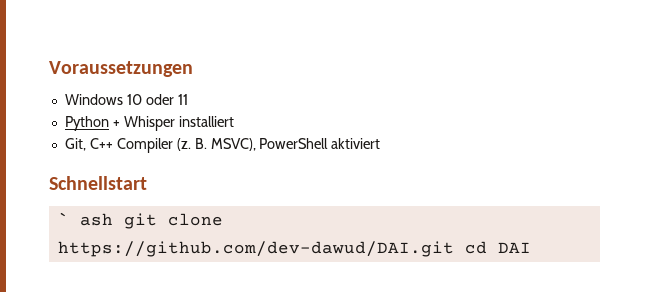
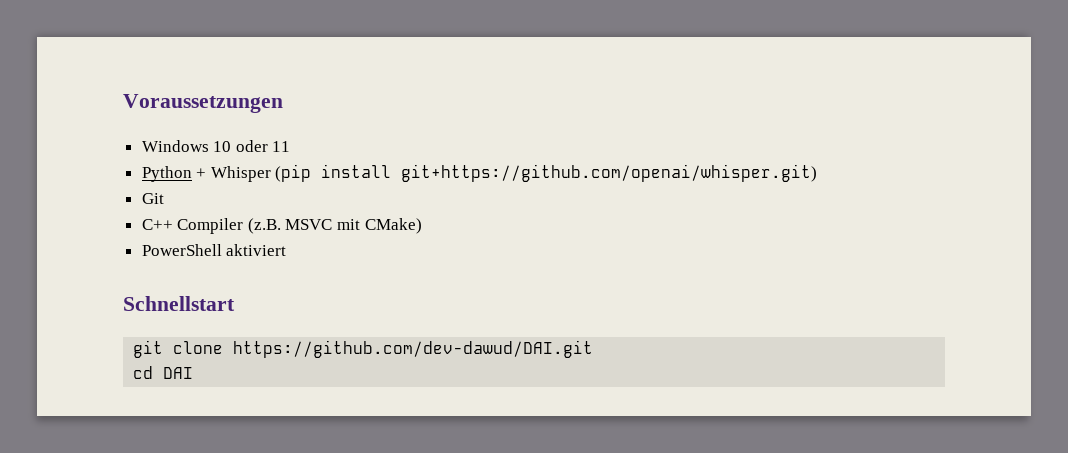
[178,116,234,127] [64,138,256,153] installiert // Git, C++ Compiler (z. B. MSVC), -> [275,164,818,182] [141,193,164,204] [141,218,422,234] (pip install git+https://github.com/openai/whisper.git) // Git // C++ Compiler (z.B. MSVC mit CMake) //
[57,212,113,226] ` ash -> (235, 303) none
(454, 249) none -> (594, 349) //

